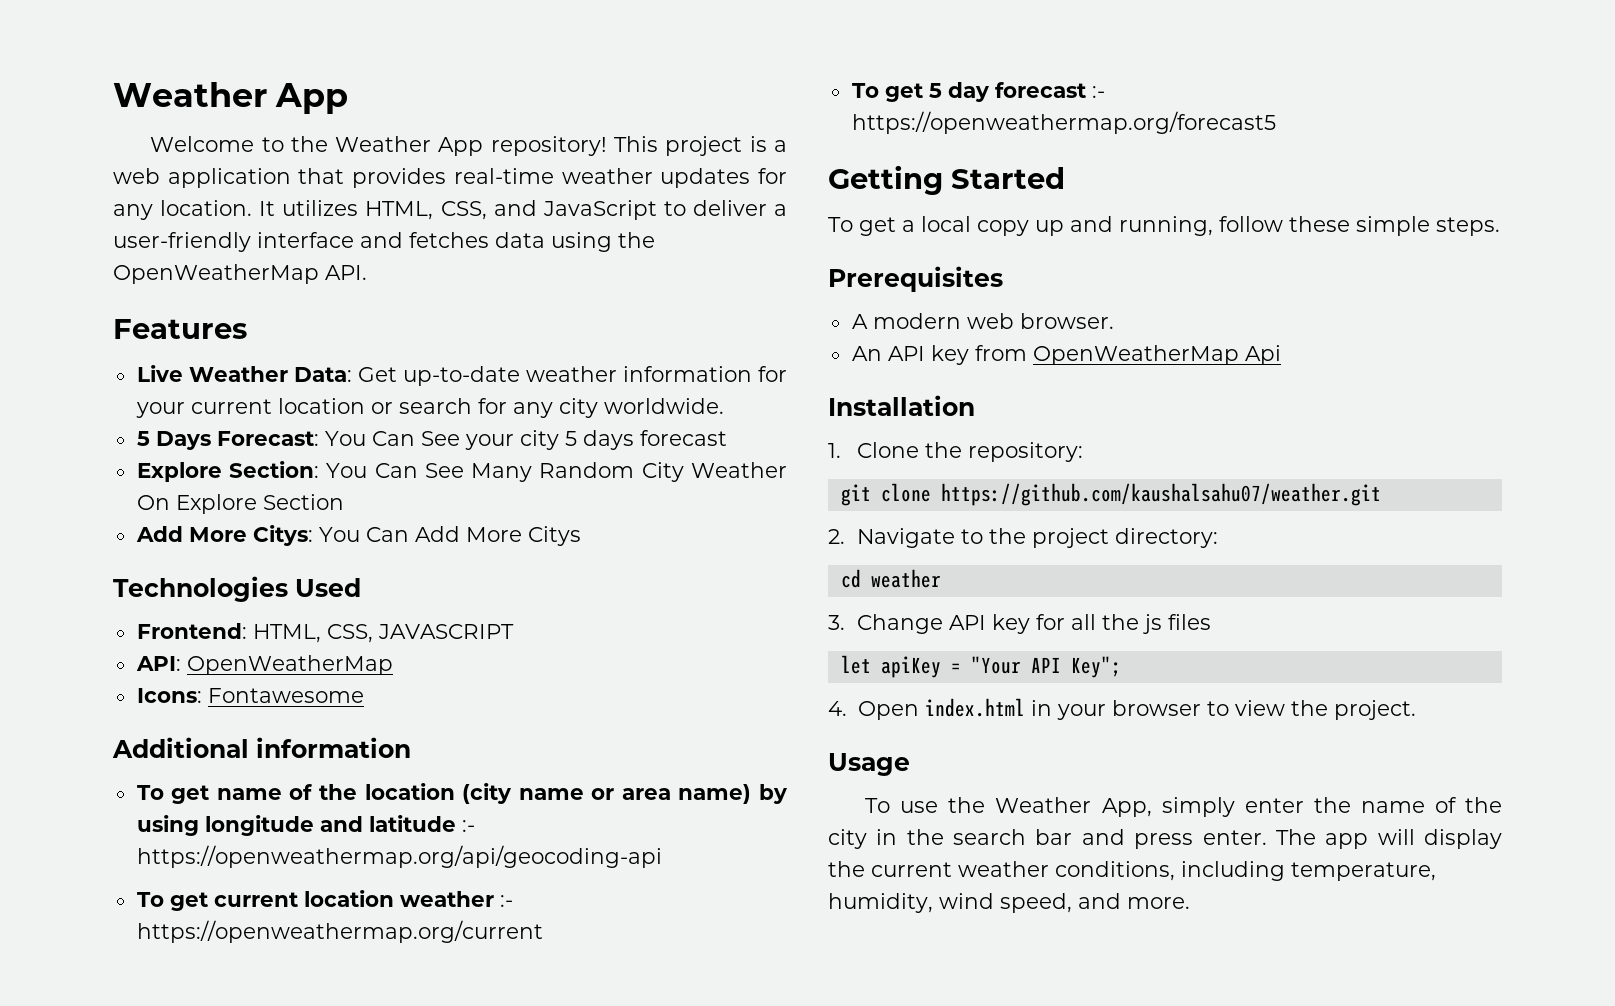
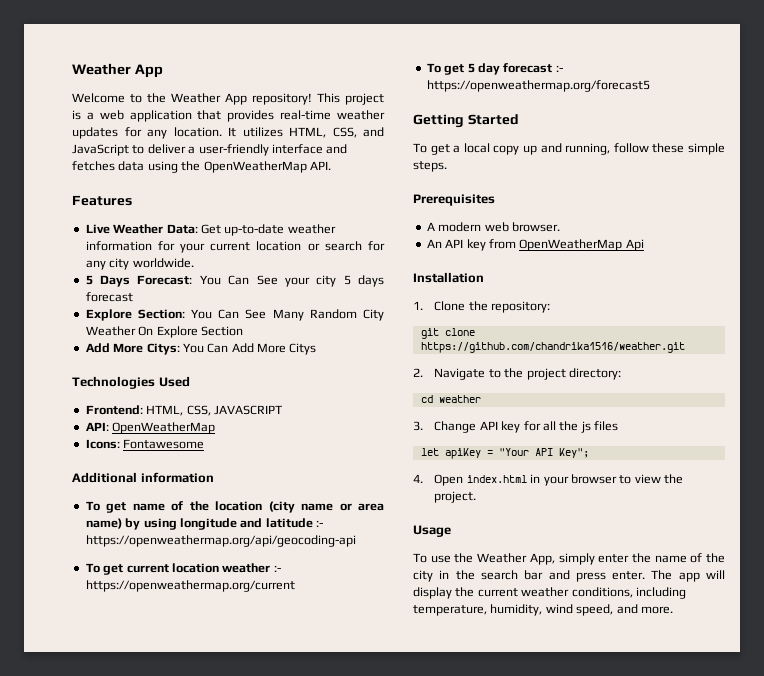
[940,483,1381,506] https://github.com/kaushalsahu07/weather.git -> [420,342,685,353] https://github.com/chandrika1516/weather.git

